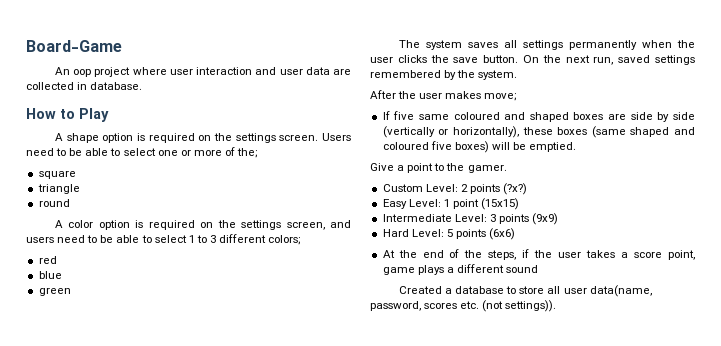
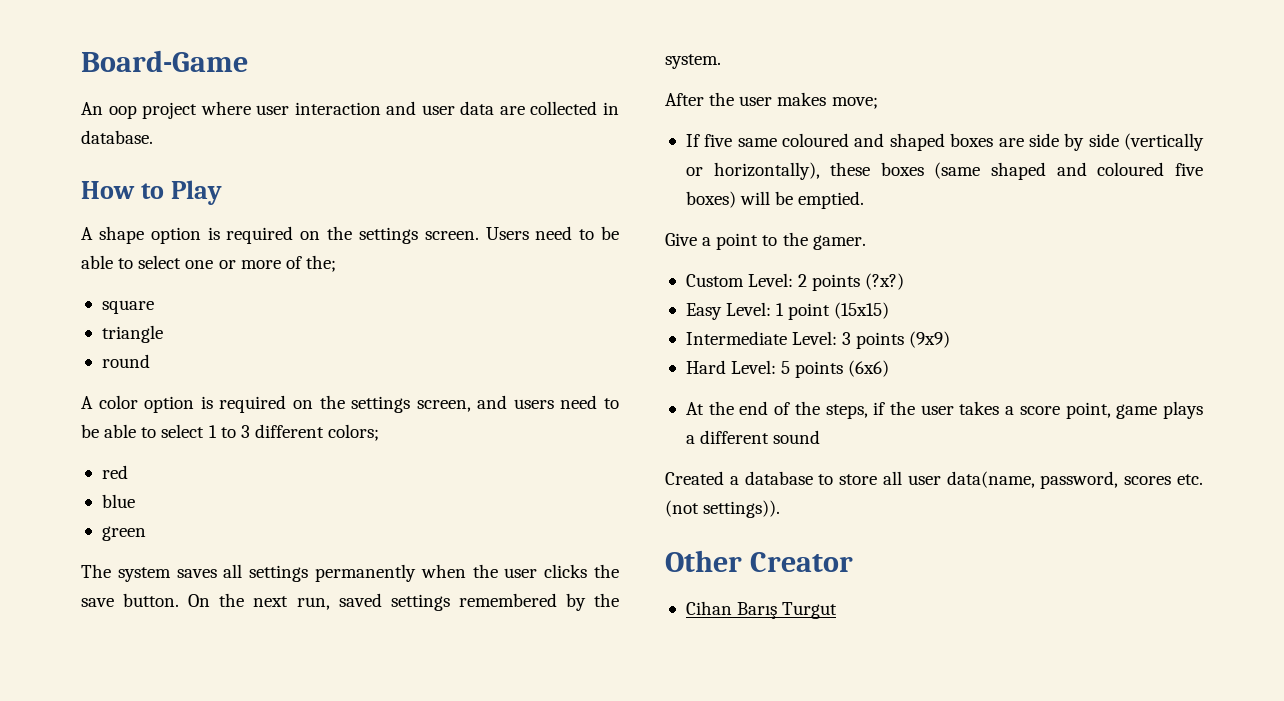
(557, 306) none -> [665,550,853,572] [685,601,838,619] // Other Creator // Cihan Barış Turgut

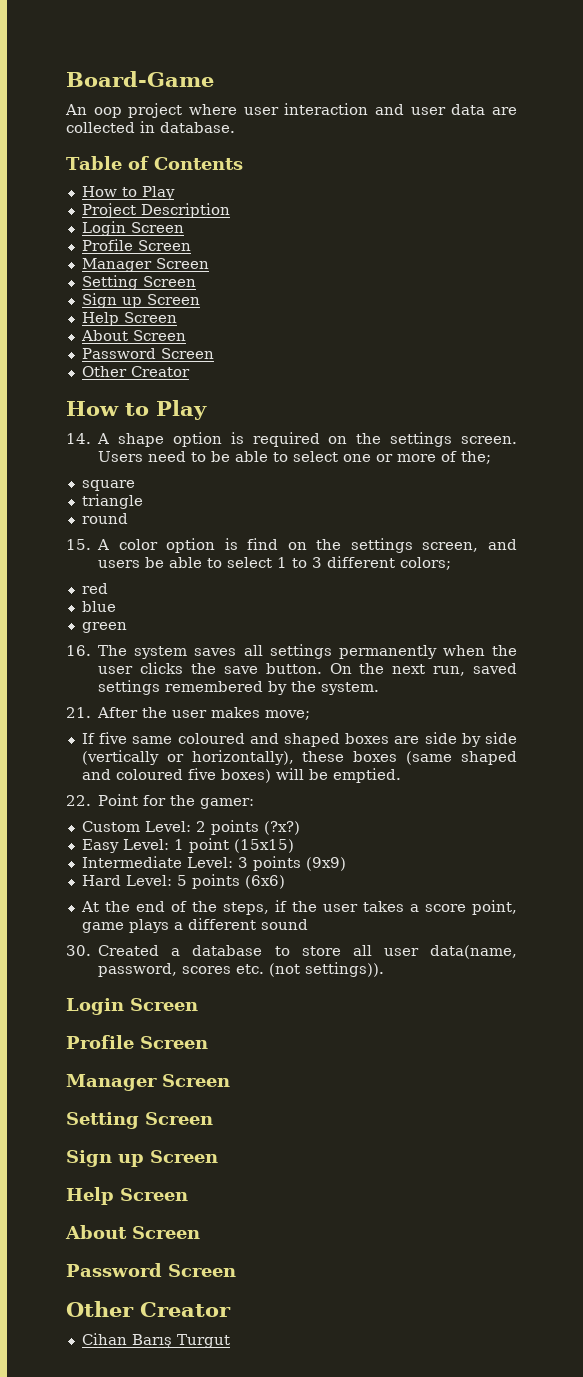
[81,180,222,205] // How to Play // -> [66,156,243,170] [81,186,175,200] [81,203,230,218] [81,221,184,236] [81,239,191,251] [81,258,209,272] [81,275,196,290] [81,293,200,308] [81,312,177,326] [80,330,186,341] [81,348,214,359] [81,366,190,377] [66,400,207,420] [66,433,91,444] // Table of Contents // How to Play // Project Description // Login Screen // Profile Screen // Manager Screen // Setting Screen // Sign up Screen // Help Screen // About Screen // Password Screen // Other Creator // How to Play // 14.
(150, 361) none -> [66,539,91,550] 15.
[219,395,287,413] required -> [247,538,279,550] find
[560,395,619,409] need to -> (141, 564) none
(146, 533) none -> [66,645,91,656] 16.
(721, 61) none -> [66,707,91,718] 21.
[665,232,866,250] Give a point to the gamer. -> [66,794,255,809] 22. Point for the gamer:
(821, 437) none -> [66,945,91,956] 30.
(781, 509) none -> [66,998,198,1015] [66,1035,208,1049] [66,1074,230,1091] [66,1112,213,1129] [66,1150,218,1167] [66,1187,188,1205] [65,1225,200,1239] [66,1263,236,1277] // Login Screen // Profile Screen // Manager Screen // Setting Screen // Sign up Screen // Help Screen // About Screen // Password Screen

